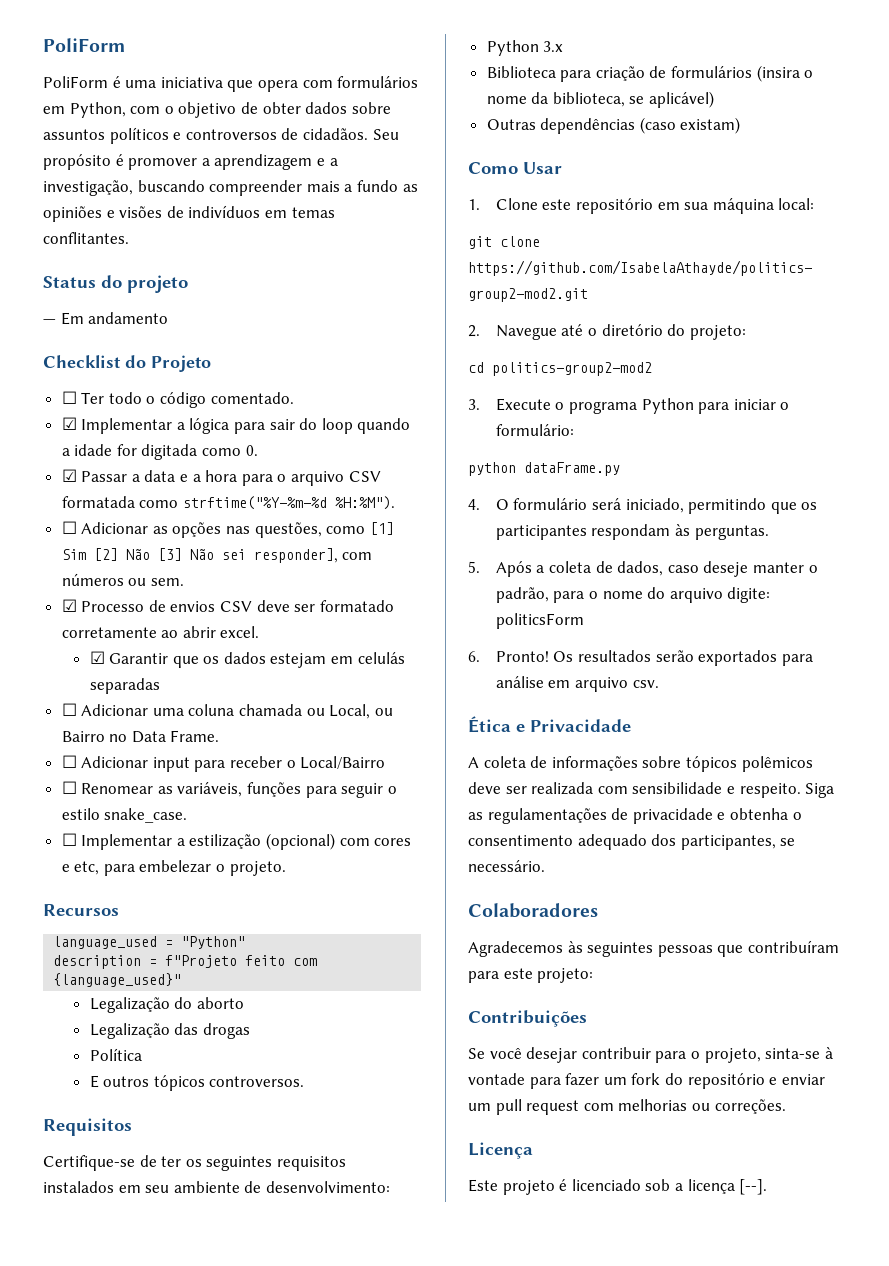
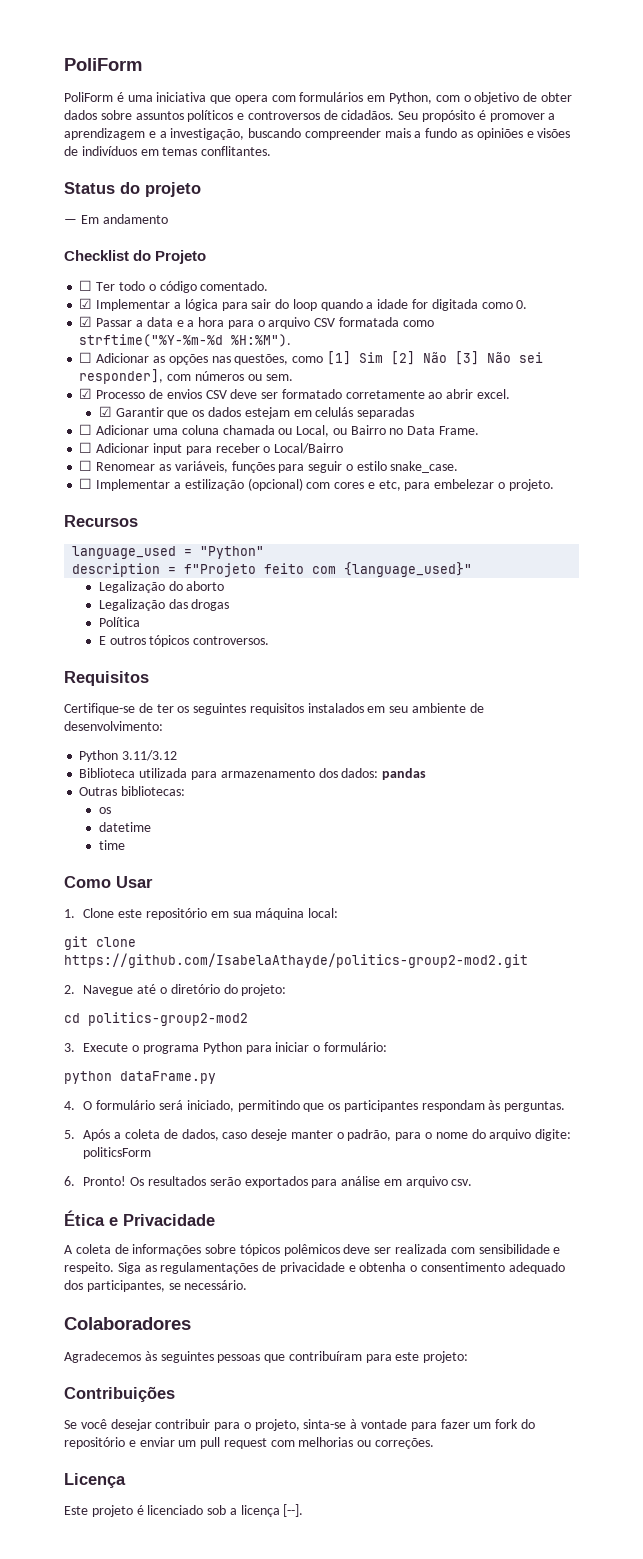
[543,41,564,52] 3.x -> [122,750,178,761] 3.11/3.12
[560,65,814,82] [486,91,715,108] [486,117,741,134] para criação de formulários (insira o nome da biblioteca, se aplicável) // Outras dependências (caso existam) -> [139,768,427,780] [79,786,186,796] [98,807,111,814] [98,822,151,832] [98,840,125,850] utilizada para armazenamento dos dados: pandas // Outras bibliotecas: // os // datetime // time

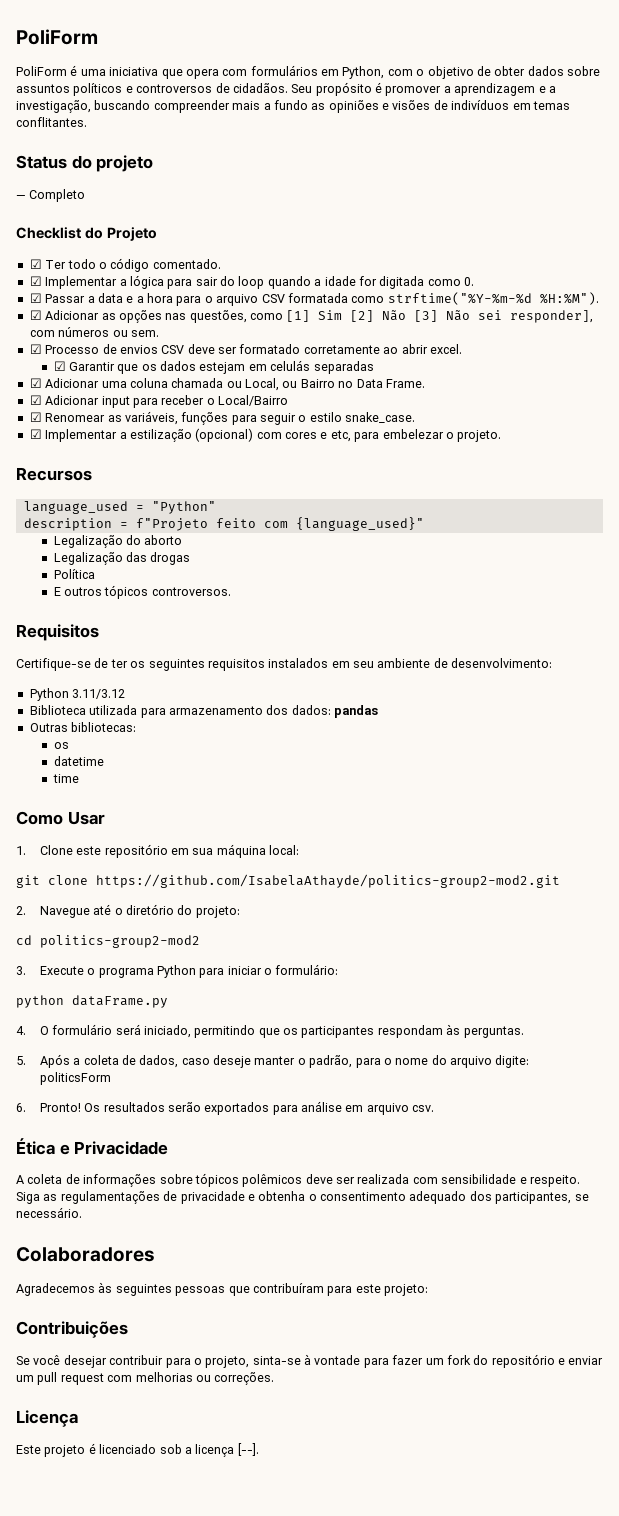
[80,214,168,224] Em andamento -> [29,189,86,202] Completo
[79,280,93,291] ☐ -> [29,259,42,269] ☑
[79,352,93,363] ☐ -> [29,310,42,320] ☑
[79,424,93,435] ☐ -> [29,378,42,388] ☑
[79,442,93,453] ☐ -> [29,395,42,405] ☑
[79,460,93,471] ☐ -> [29,412,42,422] ☑
[79,478,93,489] ☐ -> [29,429,42,439] ☑

